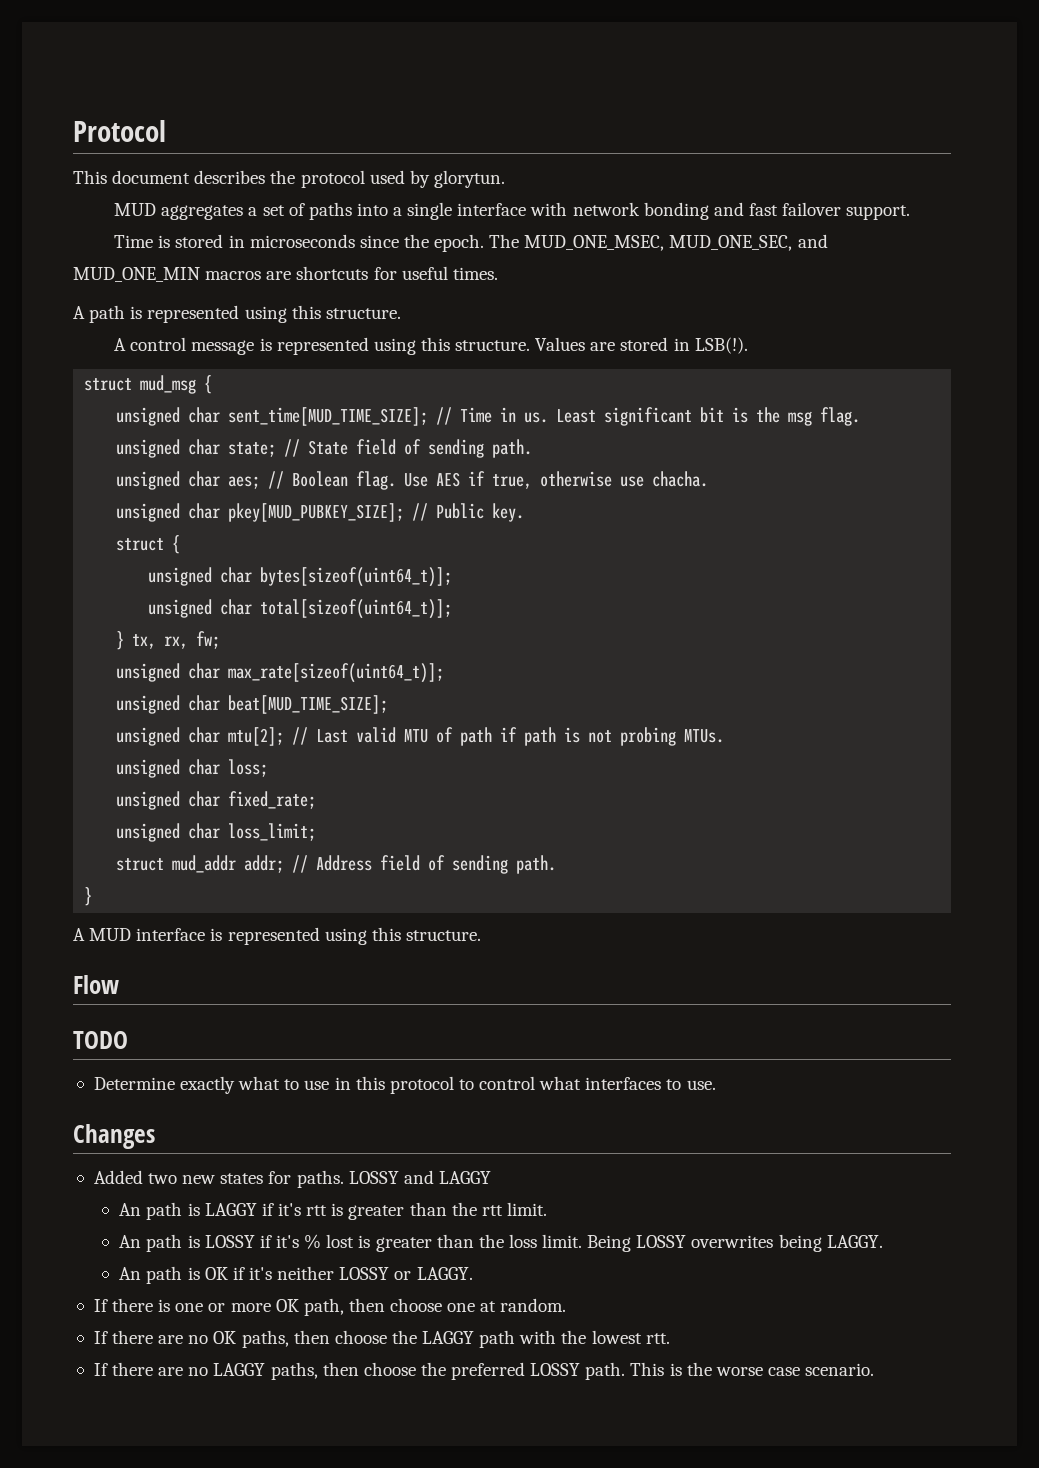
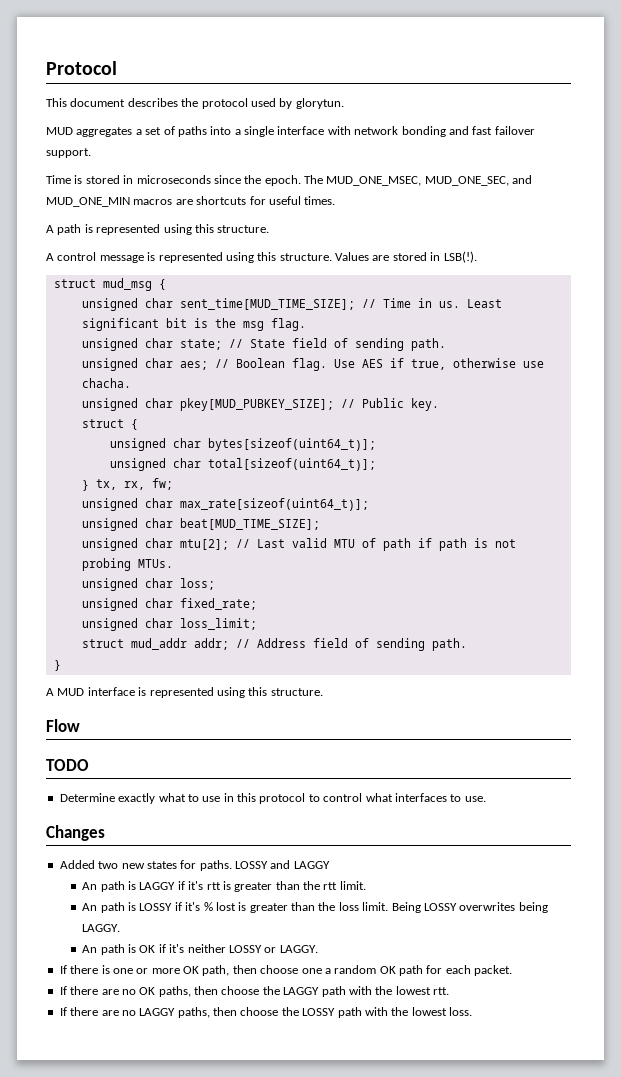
[480,1298,567,1312] at random. -> [324,965,513,976] a random OK path for each packet.
[451,1362,875,1380] preferred LOSSY path. This is the worse case scenario. -> [302,1007,472,1018] LOSSY path with the lowest loss.

